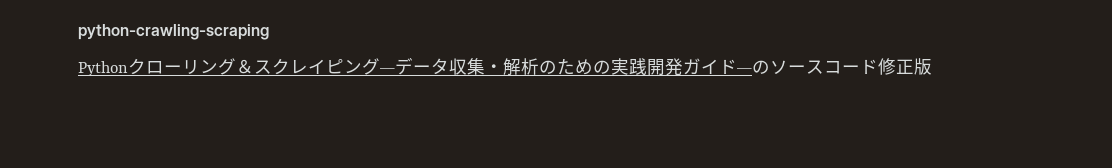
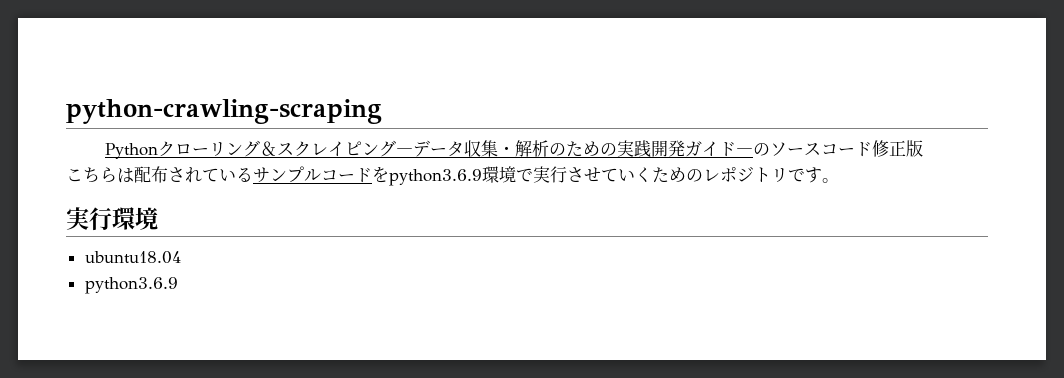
(932, 66) none -> [66,166,839,186] [66,207,158,231] [84,251,181,264] [84,277,178,294] // こちらは配布されているサンプルコードをpython3.6.9環境で実行させていくためのレポジトリです。 // 実行環境 // ubuntu18.04 // python3.6.9

